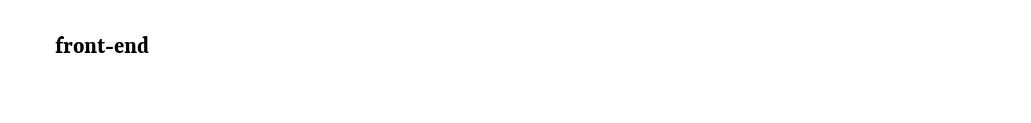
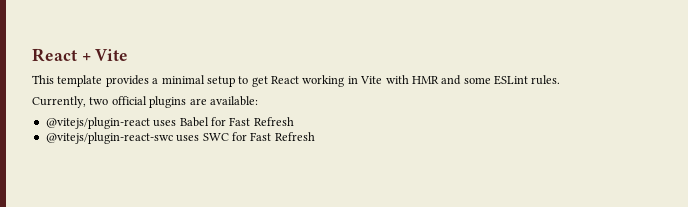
[55,36,149,53] front-end -> [32,48,129,62] [32,75,561,87] [32,96,258,108] [45,117,294,129] [45,132,315,144] React + Vite // This template provides a minimal setup to get React working in Vite with HMR and some ESLint rules. // Currently, two official plugins are available: // @vitejs/plugin-react uses Babel for Fast Refresh // @vitejs/plugin-react-swc uses SWC for Fast Refresh

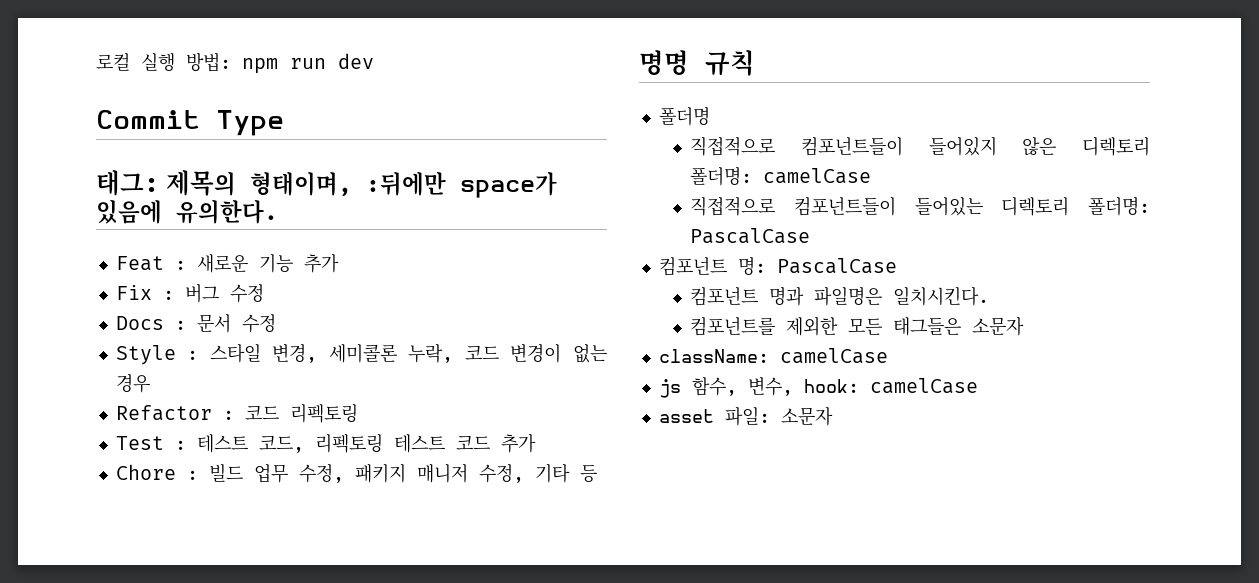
[32,48,129,62] [32,75,561,87] [32,96,258,108] [45,117,294,129] [45,132,315,144] React + Vite // This template provides a minimal setup to get React working in Vite with HMR and some ESLint rules. // Currently, two official plugins are available: // @vitejs/plugin-react uses Babel for Fast Refresh // @vitejs/plugin-react-swc uses SWC for Fast Refresh -> [96,52,374,74] [96,110,284,136] [96,170,557,198] [96,200,278,224] [115,254,339,273] [115,284,264,303] [115,314,276,333] [115,343,607,365] [115,374,150,393] [115,404,358,423] [115,434,536,453] [115,463,597,483] [639,50,755,76] [658,106,710,126] [690,136,1150,156] [690,166,872,186] [690,196,1150,216] [690,228,811,244] [658,256,897,276] [690,286,990,306] [690,316,1025,336] [658,348,888,364] [658,377,978,398] [658,406,833,426] 로컬 실행 방법: npm run dev // Commit Type // 태그: 제목의 형태이며, :뒤에만 space가 있음에 유의한다. // Feat : 새로운 기능 추가 // Fix : 버그 수정 // Docs : 문서 수정 // Style : 스타일 변경, 세미콜론 누락, 코드 변경이 없는 경우 // Refactor : 코드 리펙토링 // Test : 테스트 코드, 리펙토링 테스트 코드 추가 // Chore : 빌드 업무 수정, 패키지 매니저 수정, 기타 등 // 명명 규칙 // 폴더명 // 직접적으로 컴포넌트들이 들어있지 않은 디렉토리 폴더명: camelCase // 직접적으로 컴포넌트들이 들어있는 디렉토리 폴더명: PascalCase // 컴포넌트 명: PascalCase // 컴포넌트 명과 파일명은 일치시킨다. // 컴포넌트를 제외한 모든 태그들은 소문자 // className: camelCase // js 함수, 변수, hook: camelCase // asset 파일: 소문자

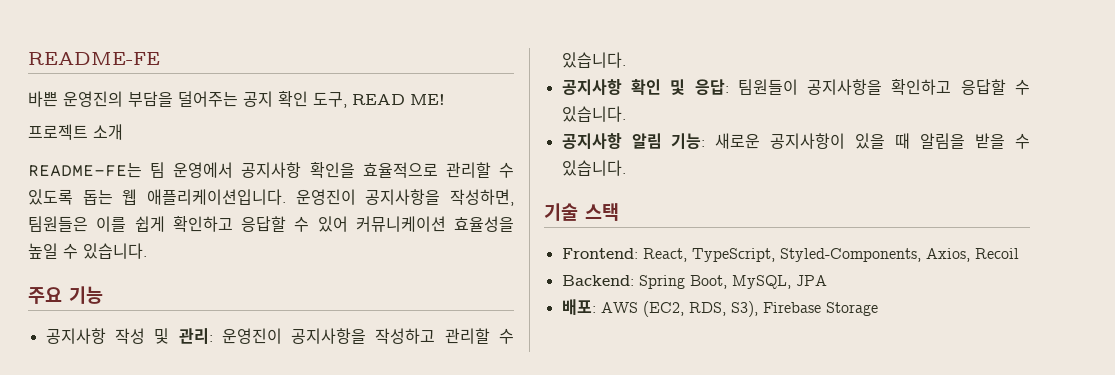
[96,52,374,74] [96,110,284,136] [96,170,557,198] [96,200,278,224] [115,254,339,273] [115,284,264,303] [115,314,276,333] [115,343,607,365] [115,374,150,393] [115,404,358,423] [115,434,536,453] [115,463,597,483] [639,50,755,76] [658,106,710,126] [690,136,1150,156] [690,166,872,186] [690,196,1150,216] [690,228,811,244] [658,256,897,276] [690,286,990,306] [690,316,1025,336] [658,348,888,364] [658,377,978,398] [658,406,833,426] 로컬 실행 방법: npm run dev // Commit Type // 태그: 제목의 형태이며, :뒤에만 space가 있음에 유의한다. // Feat : 새로운 기능 추가 // Fix : 버그 수정 // Docs : 문서 수정 // Style : 스타일 변경, 세미콜론 누락, 코드 변경이 없는 경우 // Refactor : 코드 리펙토링 // Test : 테스트 코드, 리펙토링 테스트 코드 추가 // Chore : 빌드 업무 수정, 패키지 매니저 수정, 기타 등 // 명명 규칙 // 폴더명 // 직접적으로 컴포넌트들이 들어있지 않은 디렉토리 폴더명: camelCase // 직접적으로 컴포넌트들이 들어있는 디렉토리 폴더명: PascalCase // 컴포넌트 명: PascalCase // 컴포넌트 명과 파일명은 일치시킨다. // 컴포넌트를 제외한 모든 태그들은 소문자 // className: camelCase // js 함수, 변수, hook: camelCase // asset 파일: 소문자 -> [28,52,160,65] [28,91,445,108] [28,124,123,140] [28,162,515,178] [28,189,514,206] [28,216,514,232] [28,243,147,259] [28,286,103,304] [45,328,514,344] [561,52,626,68] [561,79,1030,95] [561,106,626,122] [561,133,1030,149] [561,160,626,176] [544,203,619,221] [561,248,1019,262] [561,275,827,289] [561,299,878,317] README-FE // 바쁜 운영진의 부담을 덜어주는 공지 확인 도구, READ ME! // 프로젝트 소개 // README-FE는 팀 운영에서 공지사항 확인을 효율적으로 관리할 수 있도록 돕는 웹 애플리케이션입니다. 운영진이 공지사항을 작성하면, 팀원들은 이를 쉽게 확인하고 응답할 수 있어 커뮤니케이션 효율성을 높일 수 있습니다. // 주요 기능 // 공지사항 작성 및 관리: 운영진이 공지사항을 작성하고 관리할 수 있습니다. // 공지사항 확인 및 응답: 팀원들이 공지사항을 확인하고 응답할 수 있습니다. // 공지사항 알림 기능: 새로운 공지사항이 있을 때 알림을 받을 수 있습니다. // 기술 스택 // Frontend: React, TypeScript, Styled-Components, Axios, Recoil // Backend: Spring Boot, MySQL, JPA // 배포: AWS (EC2, RDS, S3), Firebase Storage

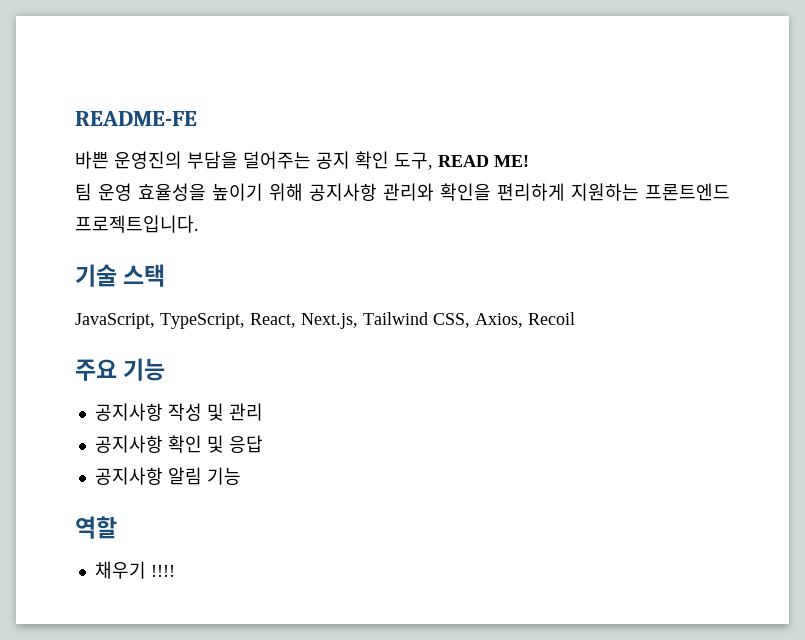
[28,124,123,140] [28,162,515,178] [28,189,514,206] [28,216,514,232] [28,243,147,259] 프로젝트 소개 // README-FE는 팀 운영에서 공지사항 확인을 효율적으로 관리할 수 있도록 돕는 웹 애플리케이션입니다. 운영진이 공지사항을 작성하면, 팀원들은 이를 쉽게 확인하고 응답할 수 있어 커뮤니케이션 효율성을 높일 수 있습니다. -> [75,183,730,201] [75,215,199,233] [75,264,166,287] [75,312,575,329] 팀 운영 효율성을 높이기 위해 공지사항 관리와 확인을 편리하게 지원하는 프론트엔드 프로젝트입니다. // 기술 스택 // JavaScript, TypeScript, React, Next.js, Tailwind CSS, Axios, Recoil
[178,328,514,344] [561,52,626,68] [561,79,1030,95] [561,106,626,122] [561,133,1030,149] [561,160,626,176] [544,203,619,221] [561,248,1019,262] [561,275,827,289] [561,299,878,317] 관리: 운영진이 공지사항을 작성하고 관리할 수 있습니다. // 공지사항 확인 및 응답: 팀원들이 공지사항을 확인하고 응답할 수 있습니다. // 공지사항 알림 기능: 새로운 공지사항이 있을 때 알림을 받을 수 있습니다. // 기술 스택 // Frontend: React, TypeScript, Styled-Components, Axios, Recoil // Backend: Spring Boot, MySQL, JPA // 배포: AWS (EC2, RDS, S3), Firebase Storage -> [228,403,263,421] [94,435,263,453] [94,467,241,485] [75,516,117,539] [94,561,175,579] 관리 // 공지사항 확인 및 응답 // 공지사항 알림 기능 // 역할 // 채우기 !!!!

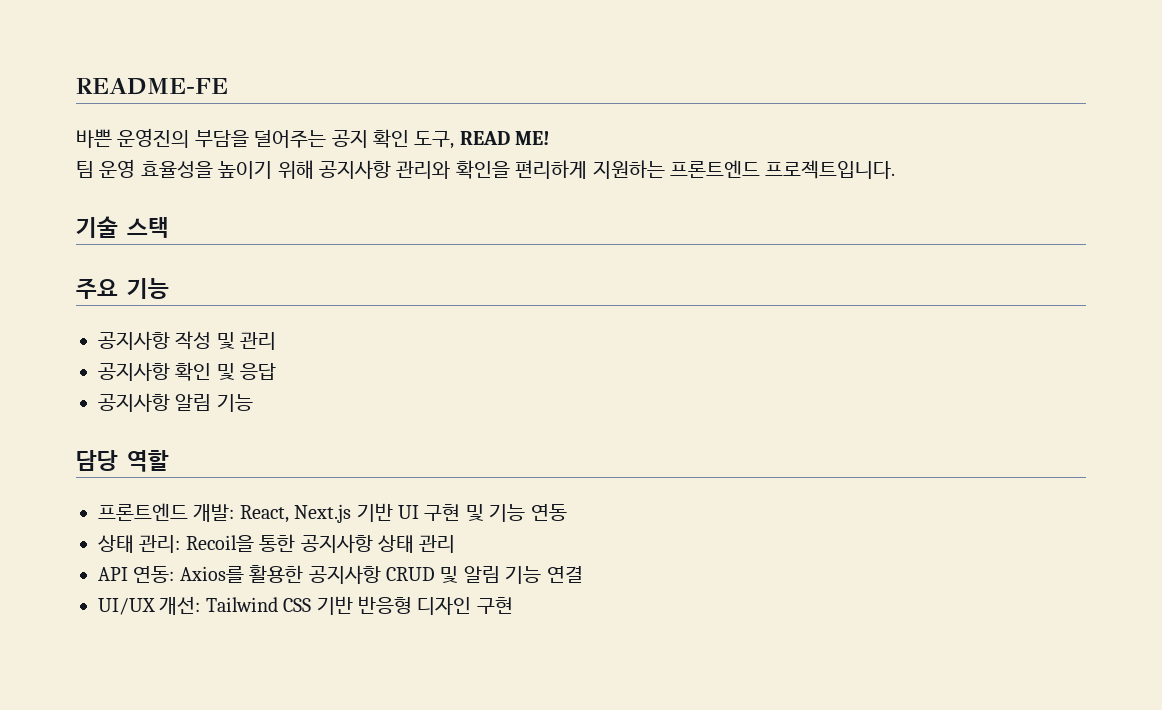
[75,312,575,329] // JavaScript, TypeScript, React, Next.js, Tailwind CSS, Axios, Recoil -> (169, 227) none
(241, 476) none -> [76,450,118,471] 담당
[94,561,175,579] 채우기 !!!! -> [98,503,567,523] [98,534,456,553] [98,565,583,584] [98,596,513,615] 프론트엔드 개발: React, Next.js 기반 UI 구현 및 기능 연동 // 상태 관리: Recoil을 통한 공지사항 상태 관리 // API 연동: Axios를 활용한 공지사항 CRUD 및 알림 기능 연결 // UI/UX 개선: Tailwind CSS 기반 반응형 디자인 구현

